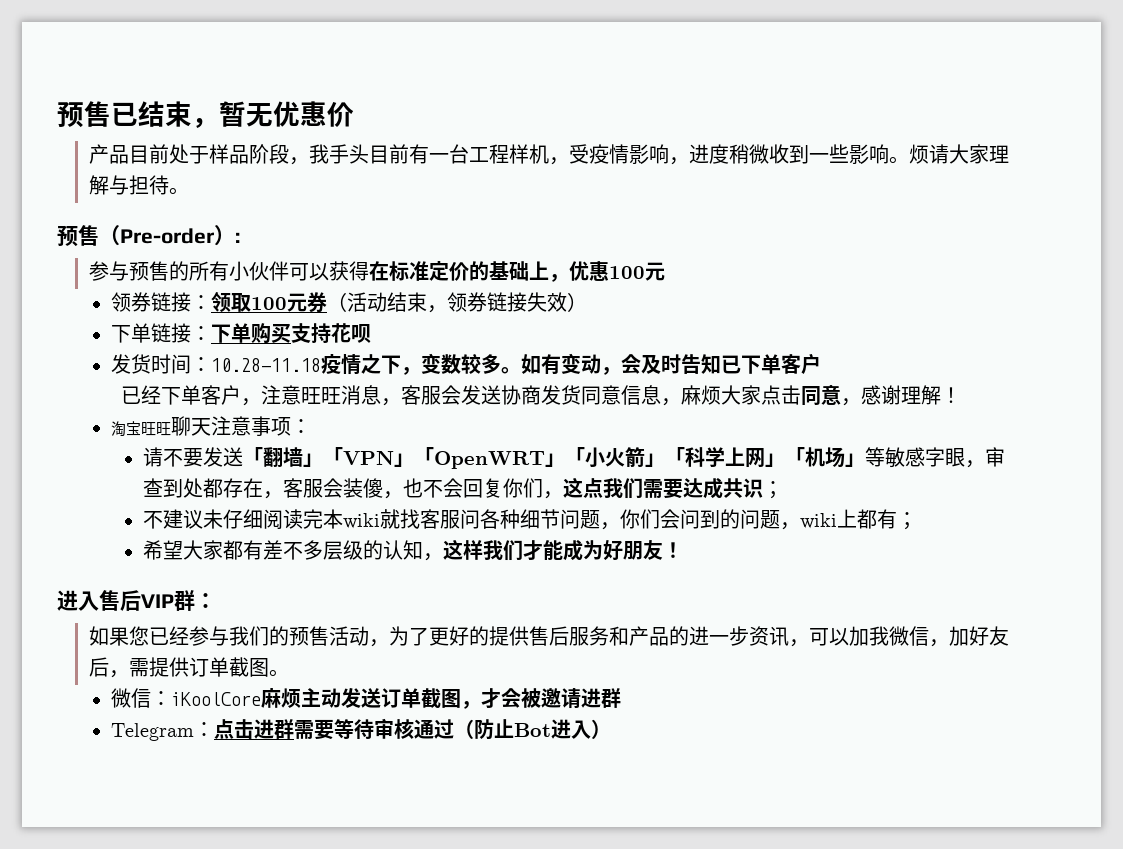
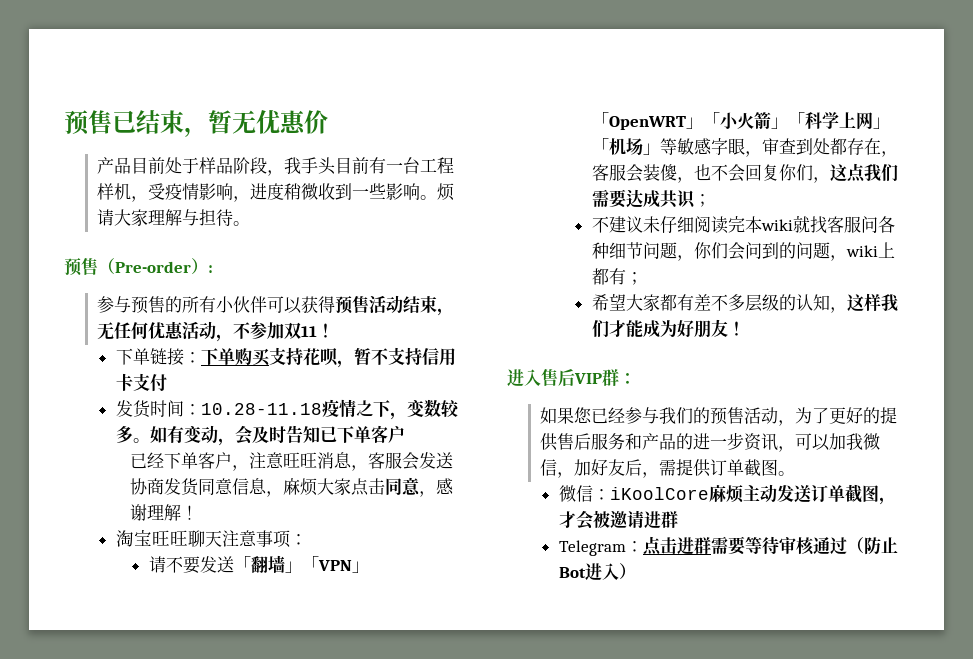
[369,261,666,282] [111,292,588,313] 在标准定价的基础上，优惠100元 // 领券链接：领取100元券（活动结束，领券链接失效） -> [335,295,455,316] [97,321,335,342] 预售活动结束，无任何优惠活动，不参加双11！
(372, 333) none -> [336,347,456,368] [115,373,167,392] ，暂不支持信用卡支付

